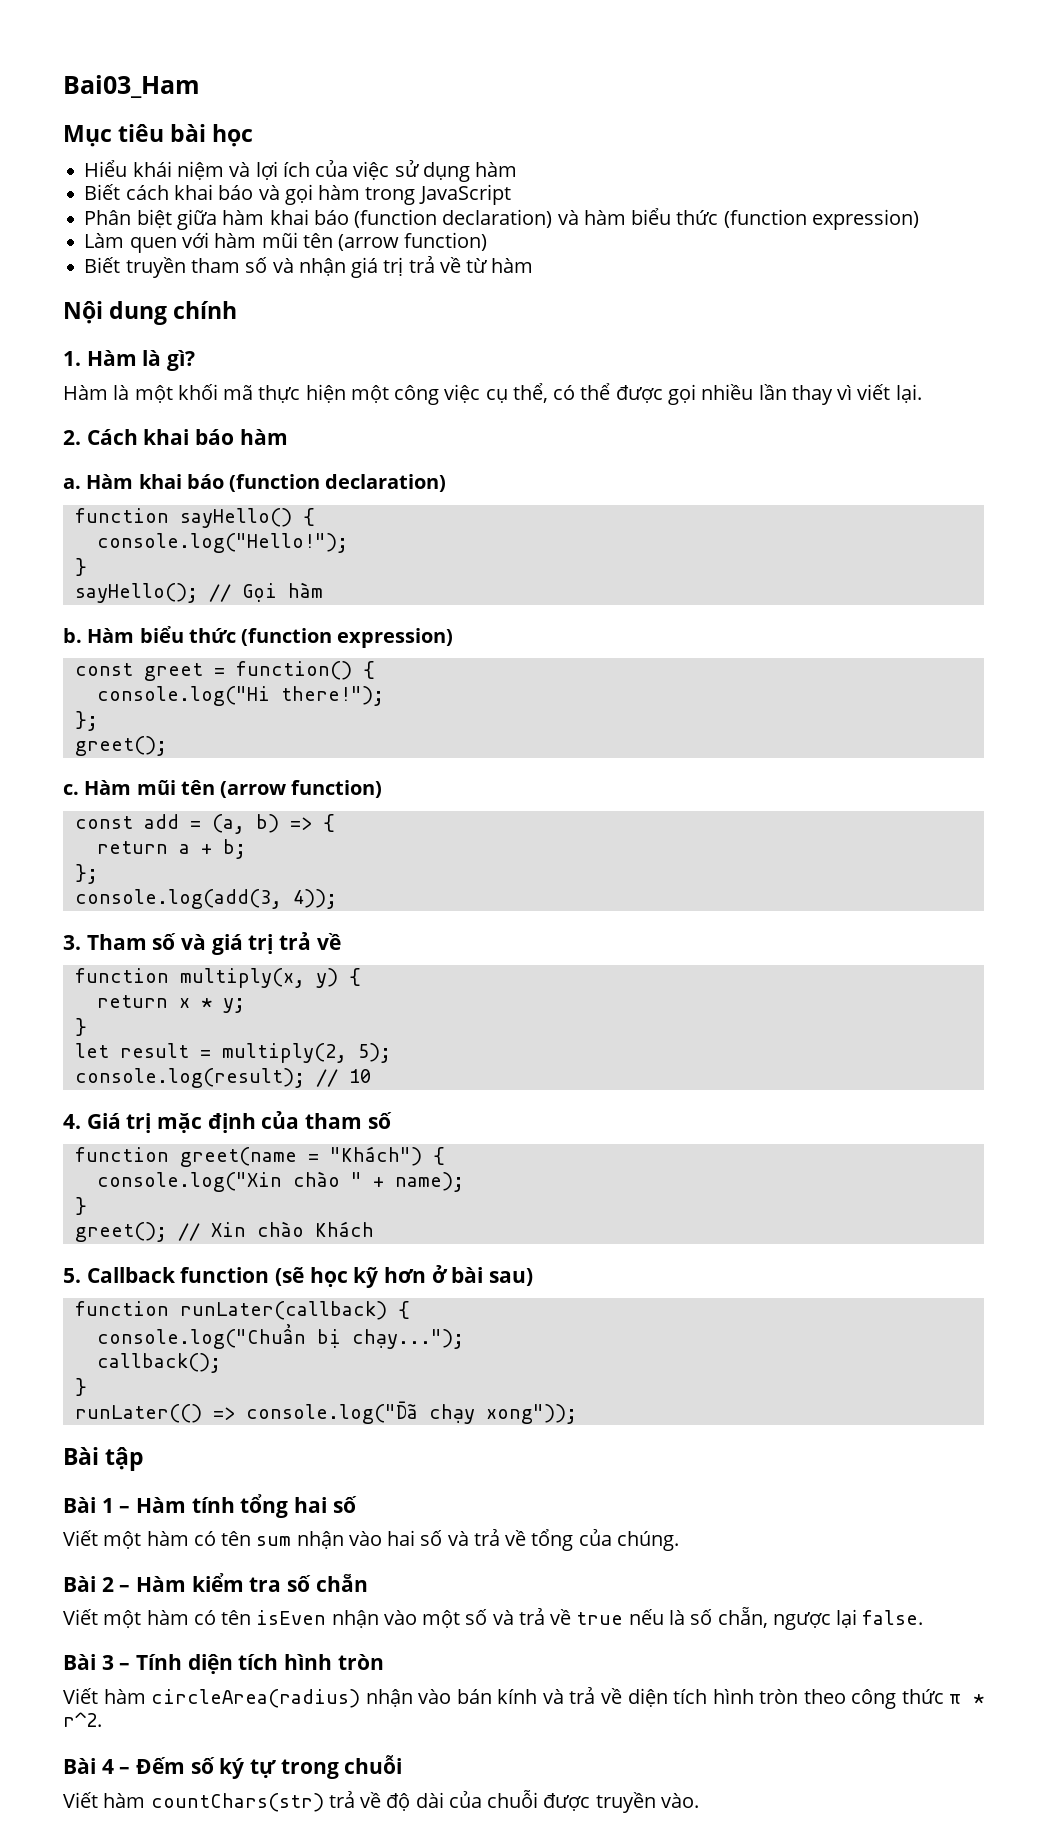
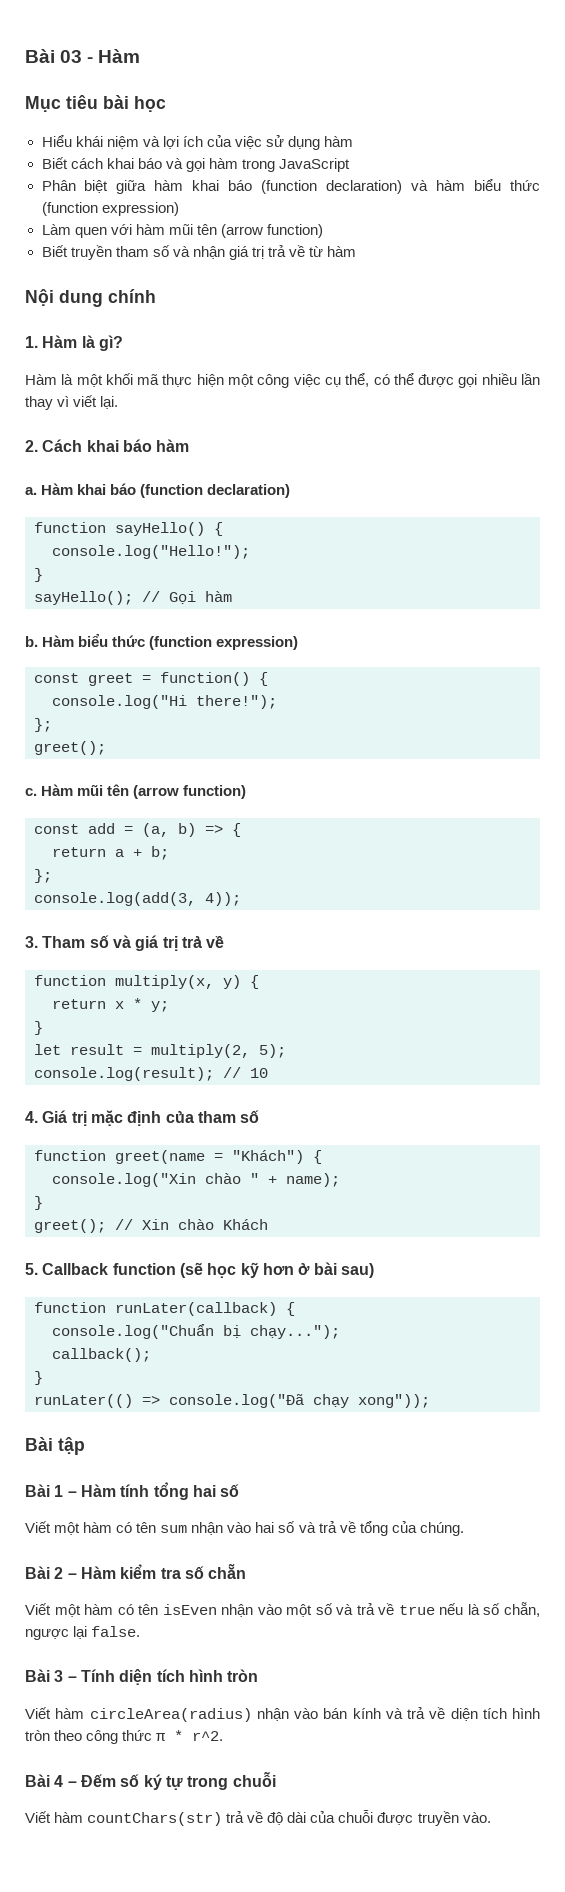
[63,75,200,98] Bai03_Ham -> [25,49,141,63] Bài 03 - Hàm

